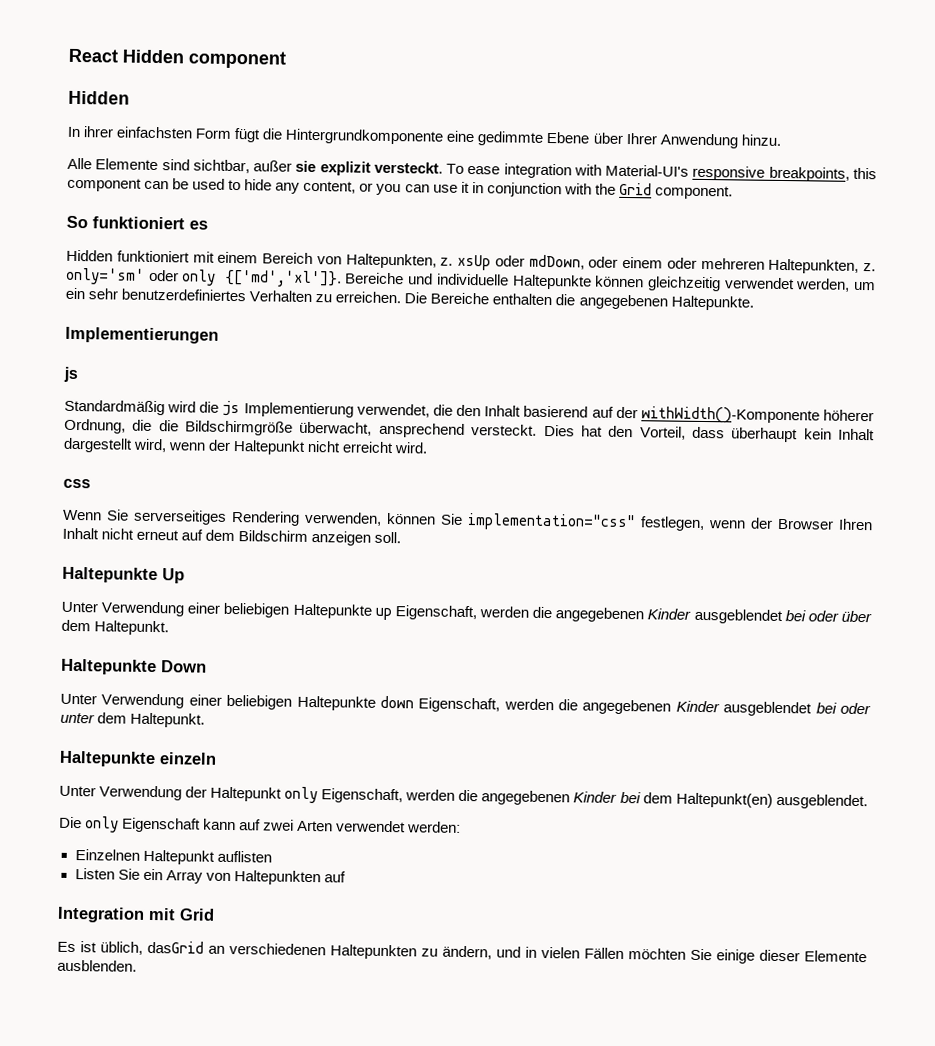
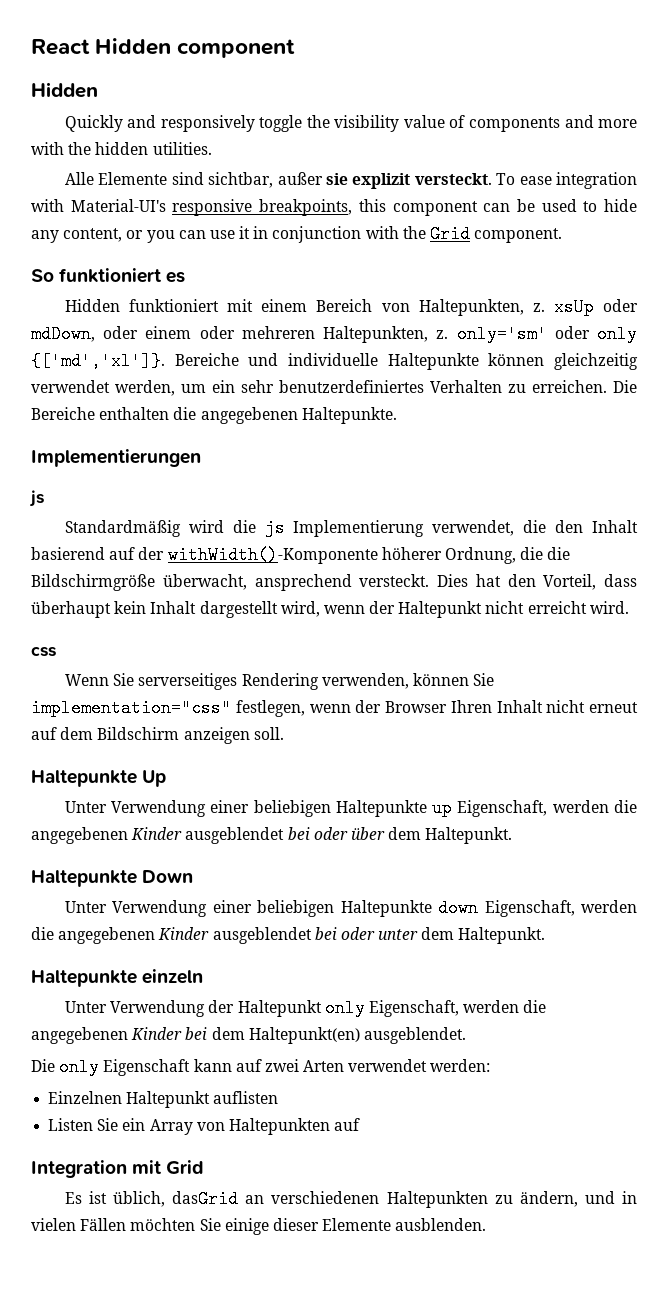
[67,126,781,149] In ihrer einfachsten Form fügt die Hintergrundkomponente eine gedimmte Ebene über Ihrer Anwendung hinzu. -> [64,115,637,132] [31,142,212,155] Quickly and responsively toggle the visibility value of components and more with the hidden utilities.

